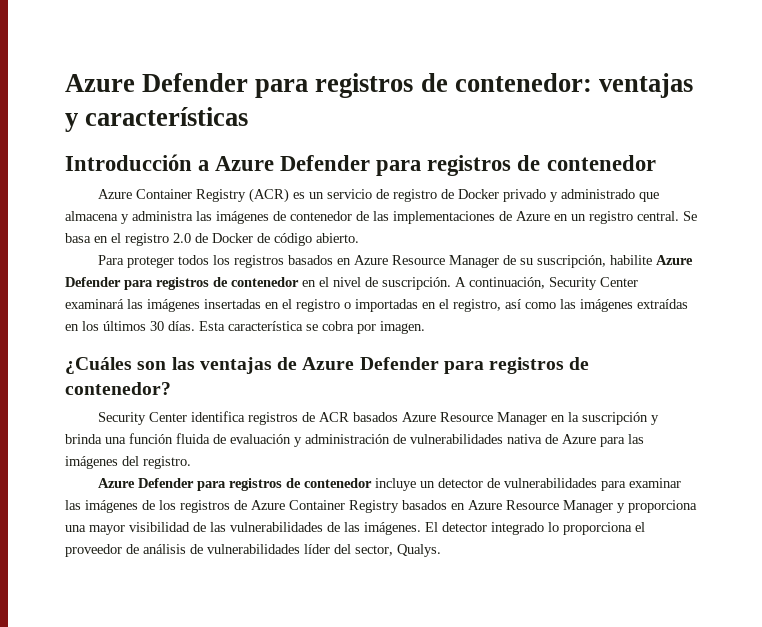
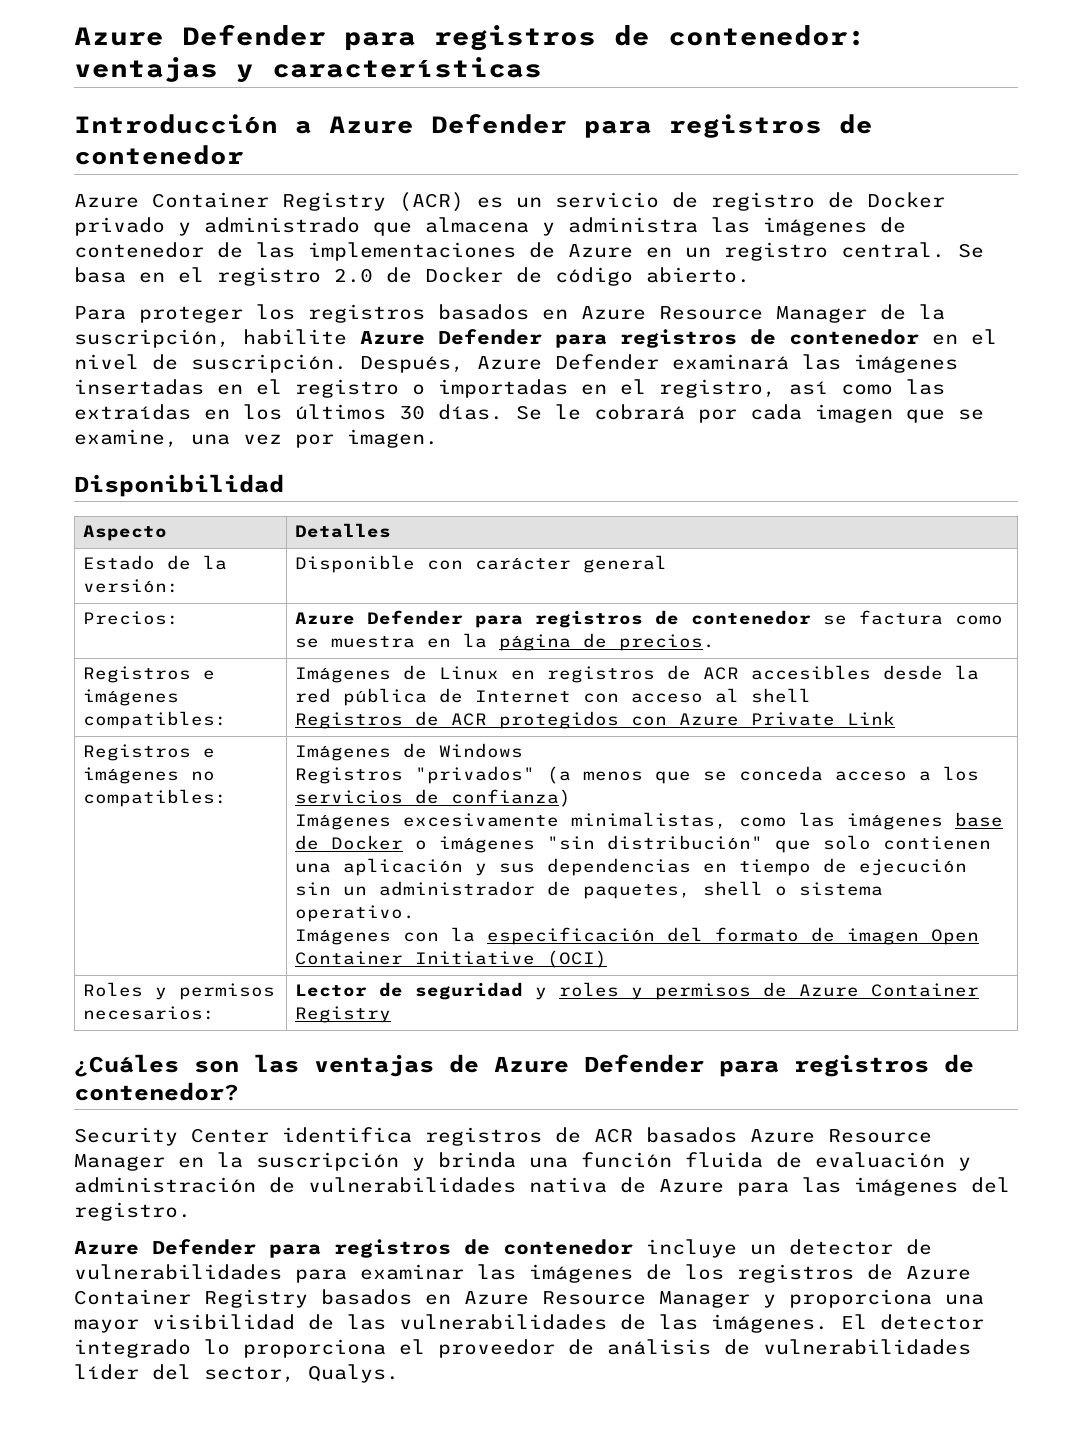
[178,255,210,265] todos -> (243, 314) none
[520,258,534,265] su -> [919,304,945,320] la
[455,277,638,290] A continuación, Security Center -> [360,354,659,373] Después, Azure Defender
[580,299,633,312] imágenes -> (945, 387) none
[199,321,425,334] Esta característica se cobra por imagen. -> [516,404,984,423] [74,429,438,448] [74,474,284,497] [82,525,167,541] [294,523,391,538] [82,555,227,570] [82,579,179,593] [294,555,667,573] [82,611,179,625] [294,610,1003,628] [294,633,715,651] [82,666,215,683] [82,689,179,706] [82,711,227,729] [294,665,979,683] [294,688,811,706] [294,711,895,729] [82,744,215,761] [82,767,215,784] [82,789,227,807] [294,743,523,761] [294,766,979,784] [294,789,571,807] [294,812,1003,830] [294,835,991,853] [294,858,967,876] [294,881,883,899] [294,905,415,922] [294,927,979,945] [294,950,607,968] [82,982,275,1000] [82,1006,215,1020] [294,982,979,1000] [294,1006,391,1023] Se le cobrará por cada imagen que se examine, una vez por imagen. // Disponibilidad // Aspecto | Detalles // Estado de la versión: | Disponible con carácter general // Precios: | Azure Defender para registros de contenedor se factura como se muestra en la página de precios. // Registros e imágenes compatibles: | Imágenes de Linux en registros de ACR accesibles desde la red pública de Internet con acceso al shell // Registros de ACR protegidos con Azure Private Link // Registros e imágenes no compatibles: | Imágenes de Windows // Registros "privados" (a menos que se conceda acceso a los servicios de confianza) // Imágenes excesivamente minimalistas, como las imágenes base de Docker o imágenes "sin distribución" que solo contienen una aplicación y sus dependencias en tiempo de ejecución sin un administrador de paquetes, shell o sistema operativo. // Imágenes con la especificación del formato de imagen Open Container Initiative (OCI) // Roles y permisos necesarios: | Lector de seguridad y roles y permisos de Azure Container Registry

